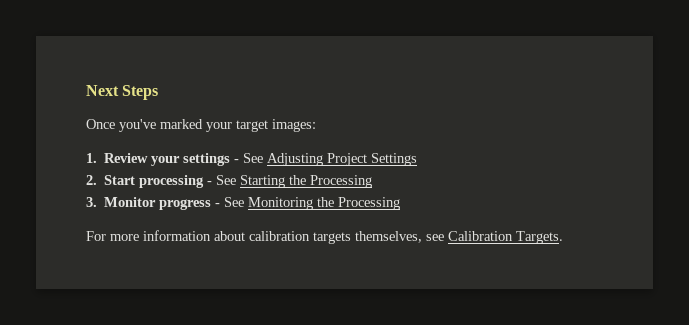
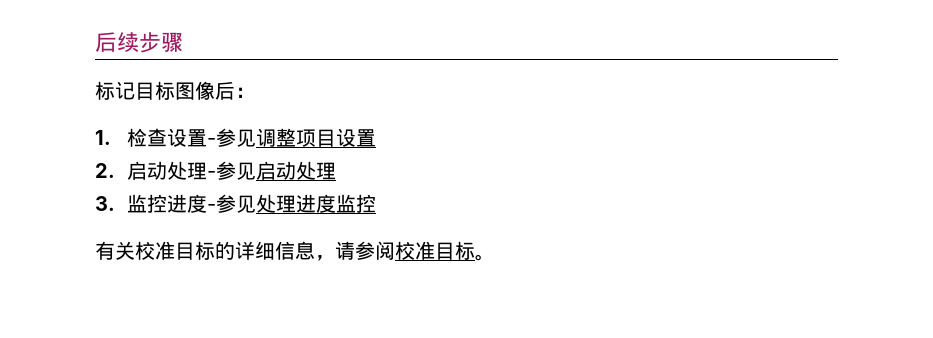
[86,85,159,100] [86,119,316,132] [86,153,418,166] [86,175,373,188] [86,197,401,210] [86,230,563,244] Next Steps // Once you've marked your target images: // 1. Review your settings - See Adjusting Project Settings // 2. Start processing - See Starting the Processing // 3. Monitor progress - See Monitoring the Processing // For more information about calibration targets themselves, see Calibration Targets. -> [95,32,183,53] [95,81,255,100] [95,128,377,147] [95,161,337,180] [95,194,377,213] [95,241,495,261] 后续步骤 // 标记目标图像后： // 1.检查设置-参见调整项目设置 // 2.启动处理-参见启动处理 // 3.监控进度-参见处理进度监控 // 有关校准目标的详细信息，请参阅校准目标。

